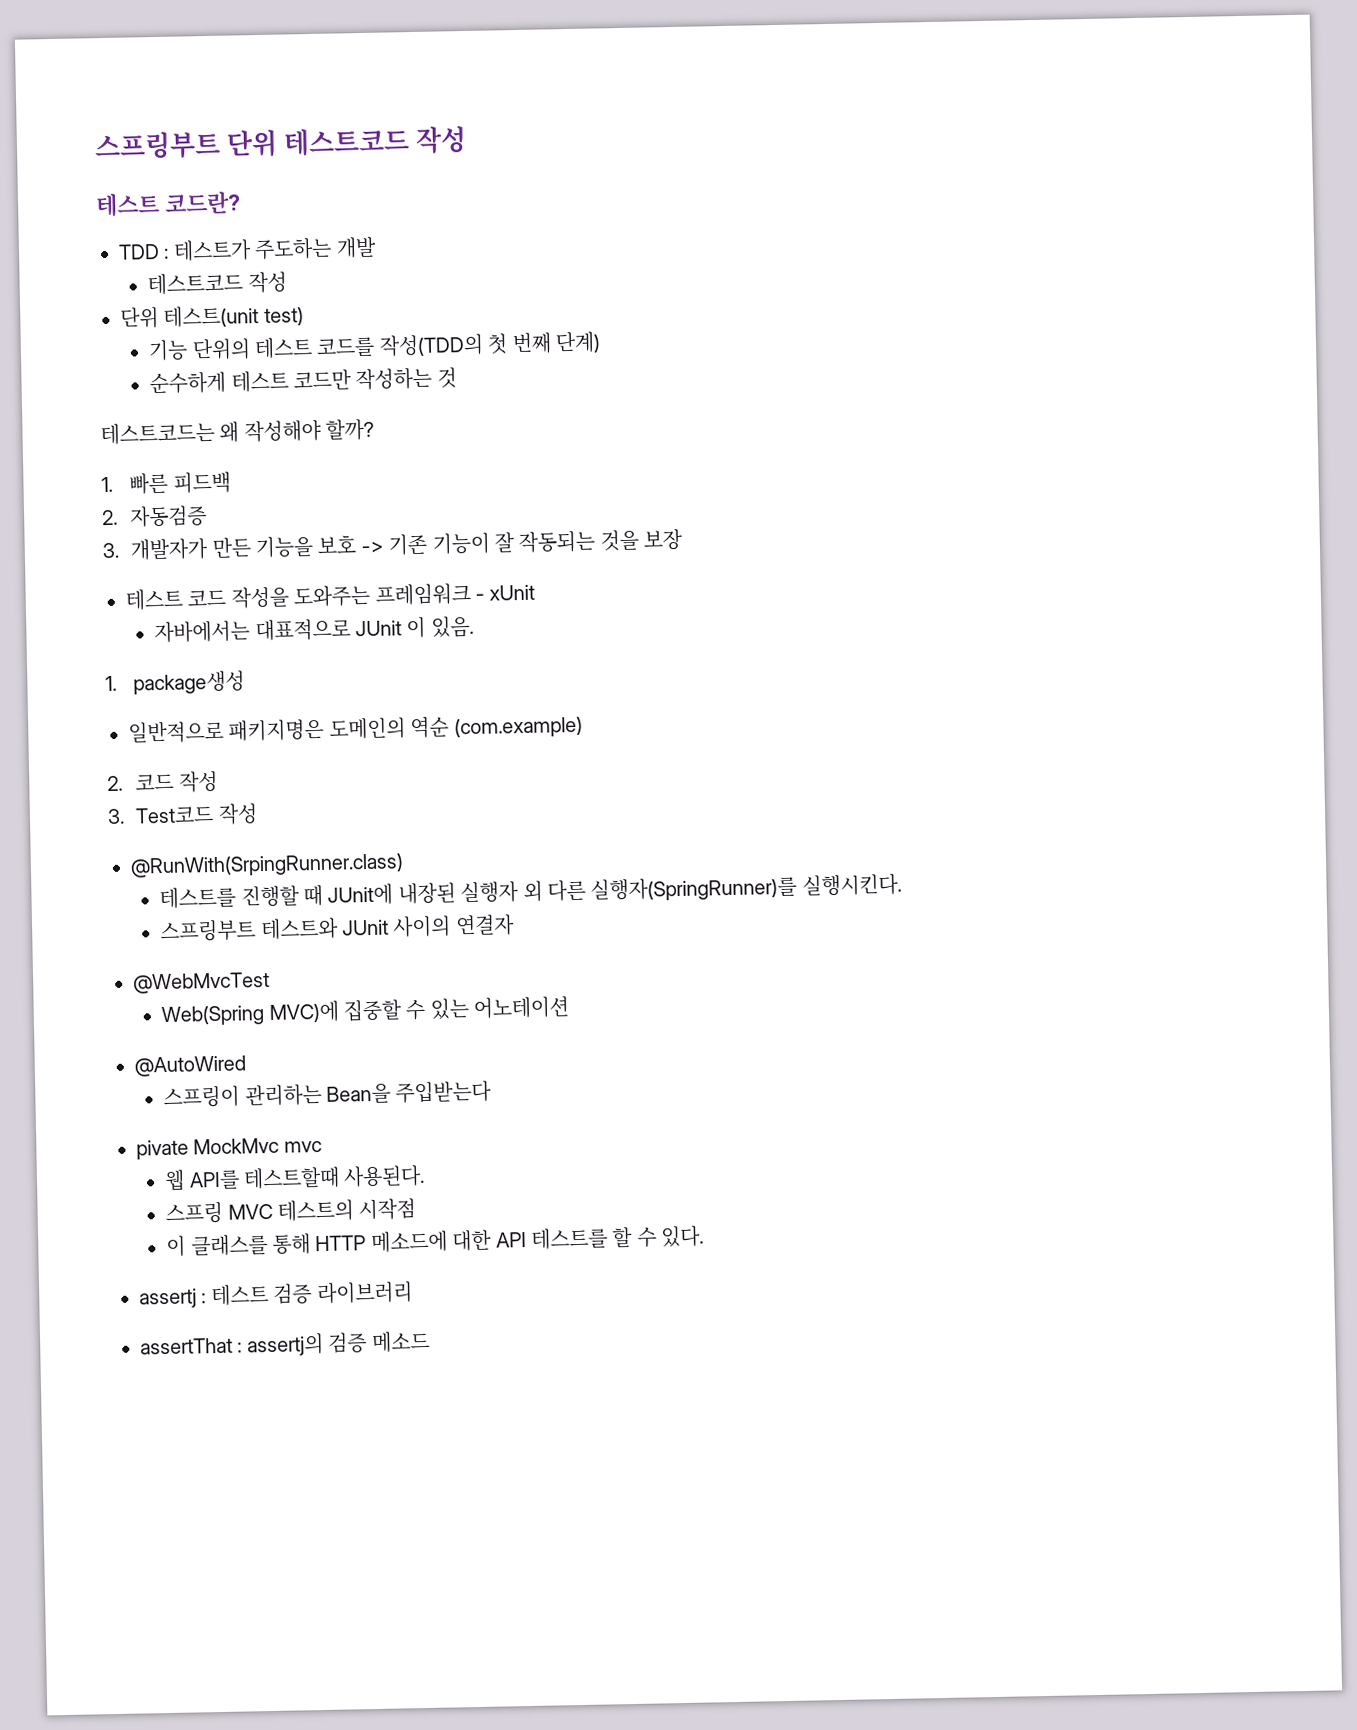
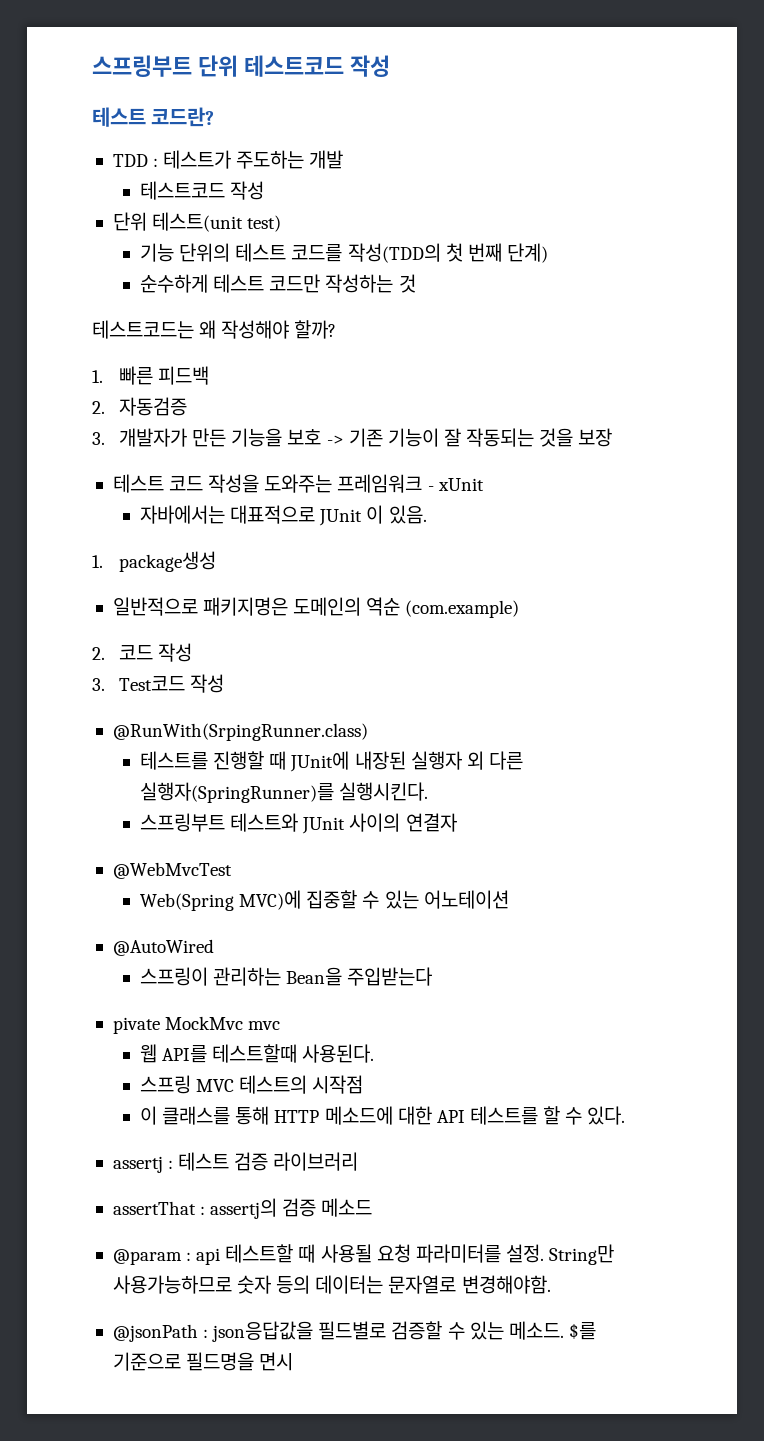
(430, 1342) none -> [112,1244,615,1265] [112,1275,551,1294] [112,1321,596,1342] [112,1352,294,1371] // @param : api 테스트할 때 사용될 요청 파라미터를 설정. String만 사용가능하므로 숫자 등의 데이터는 문자열로 변경해야함. // @jsonPath : json응답값을 필드별로 검증할 수 있는 메소드. $를 기준으로 필드명을 면시

